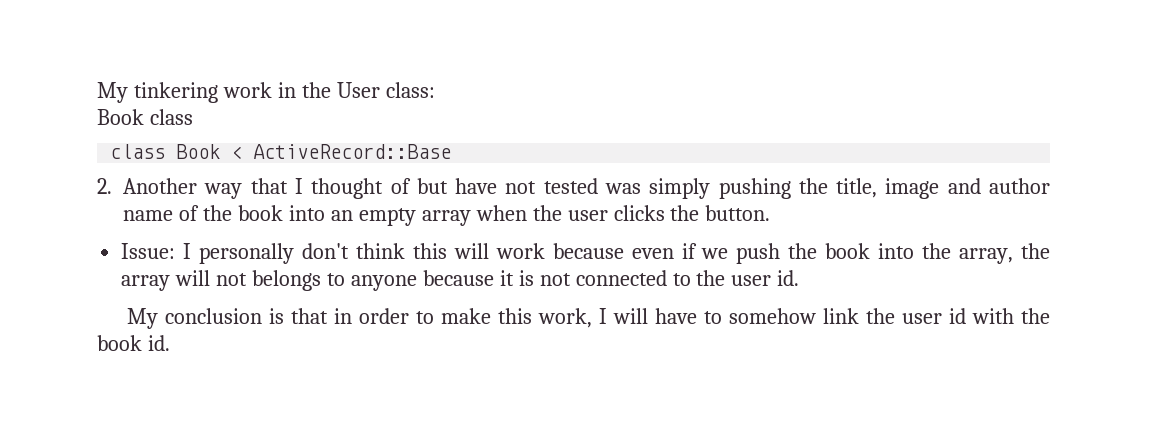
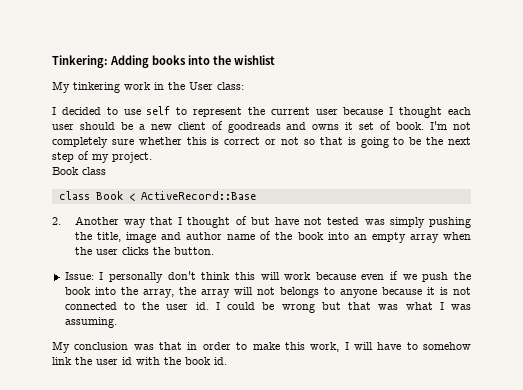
(97, 92) none -> [52,55,275,68] Tinkering: Adding books into the wishlist //
(435, 90) none -> [52,106,472,118] [52,121,472,133] [52,137,472,148] [52,151,152,163] // I decided to use self to represent the current user because I thought each user should be a new client of goodreads and owns it set of book. I'm not completely sure whether this is correct or not so that is going to be the next step of my project.
(800, 278) none -> [215,302,471,313] [64,317,117,328] I could be wrong but that was what I was assuming.
[269,308,285,324] is -> [133,344,154,350] was

